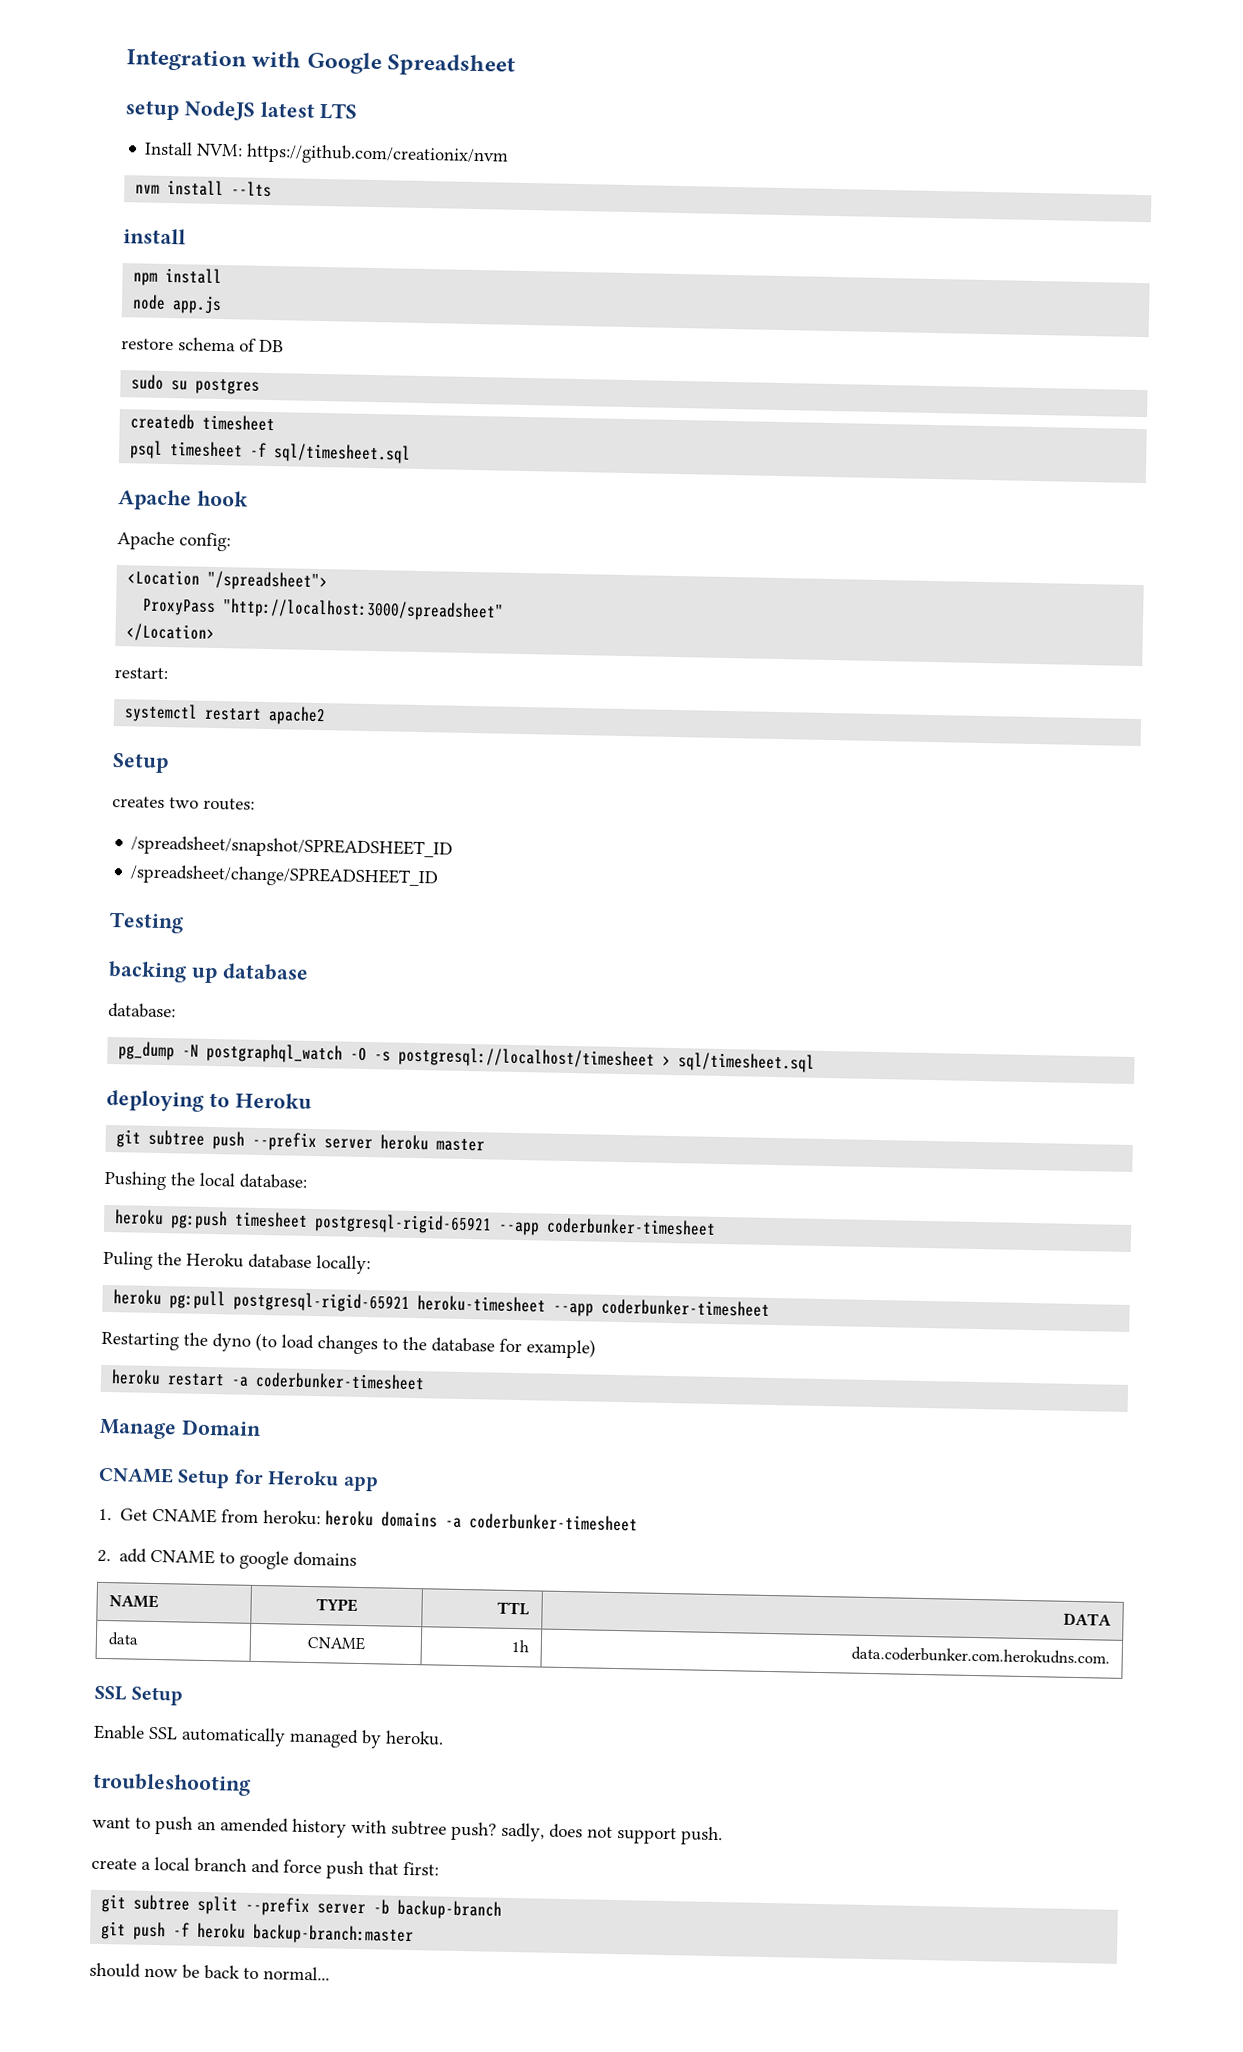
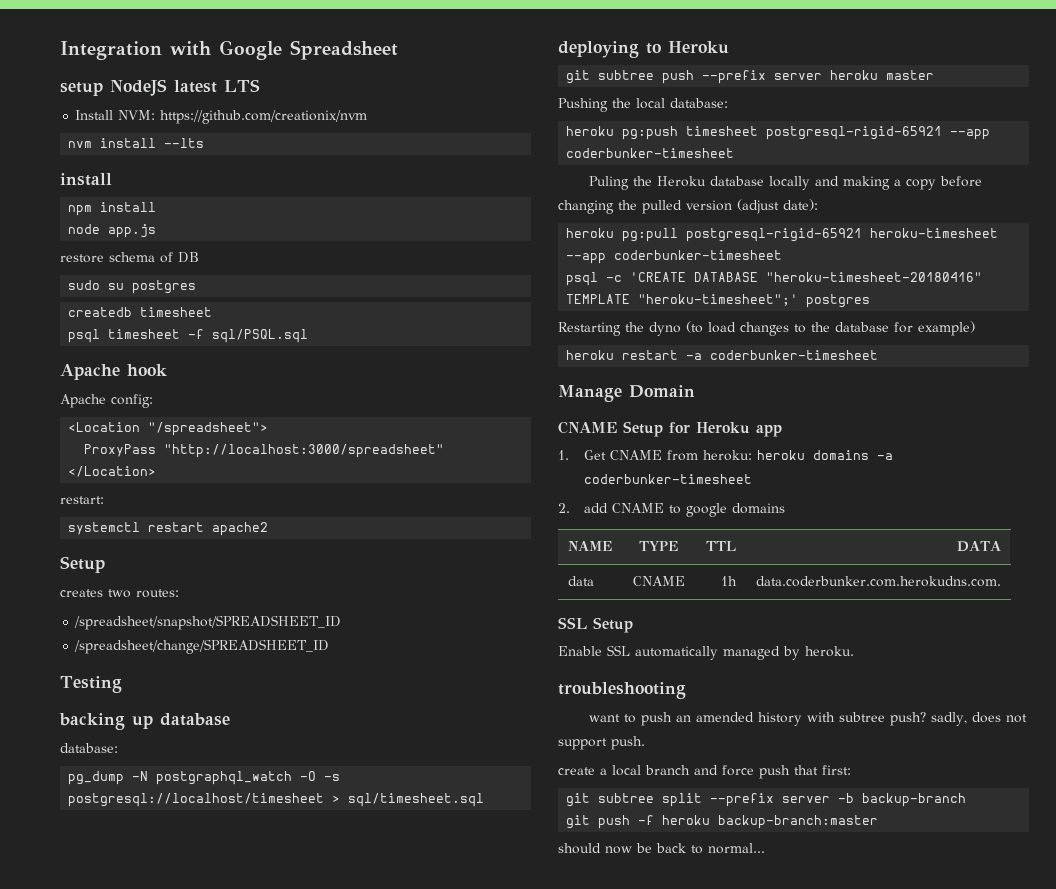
[273,443,412,464] sql/timesheet.sql -> [212,329,309,343] sql/PSQL.sql
[316,1255,371,1275] locally: -> [769,176,983,190] [558,199,818,214] locally and making a copy before changing the pulled version (adjust date):
(771, 1307) none -> [566,272,983,286] [566,294,871,308] // psql -c 'CREATE DATABASE "heroku-timesheet-20180416" TEMPLATE "heroku-timesheet";' postgres

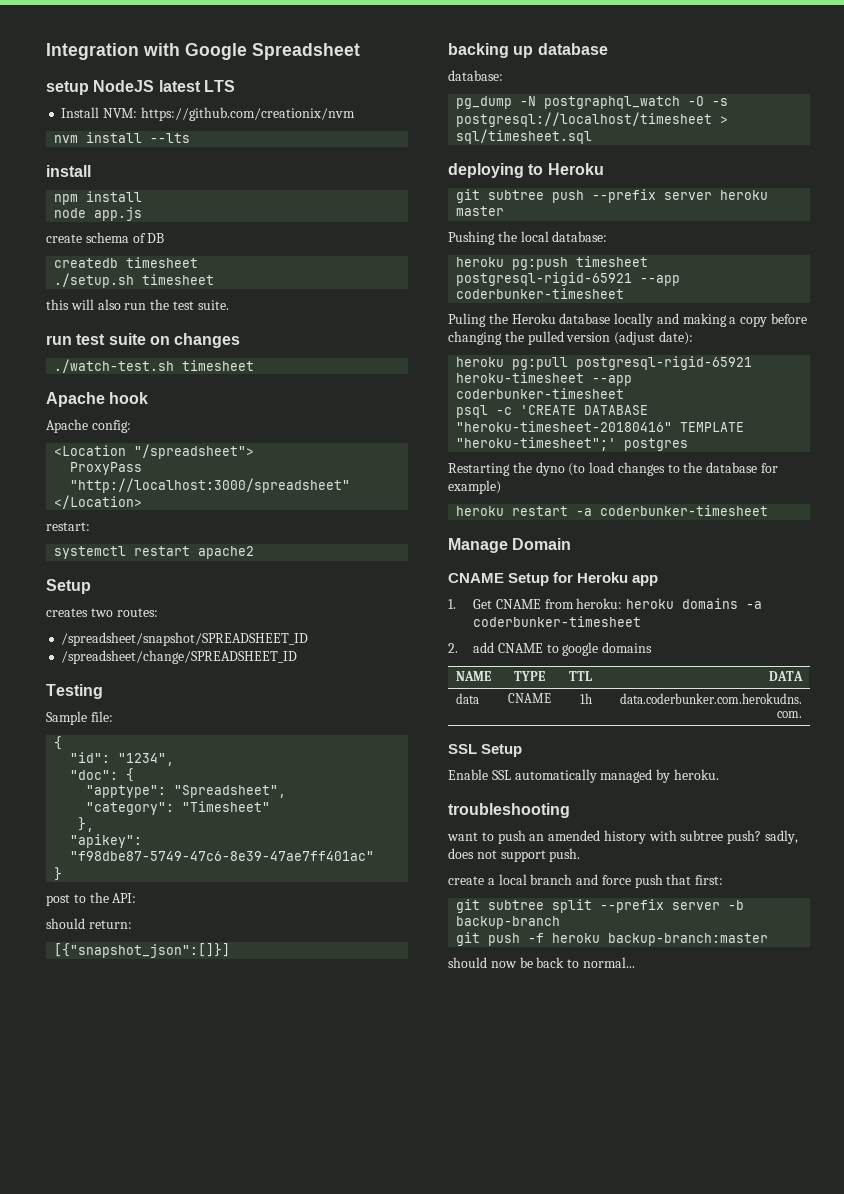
[60,254,104,263] restore -> [46,234,82,243] create
[68,280,197,294] // sudo su postgres -> (165, 238) none
[68,329,309,343] psql timesheet -f sql/PSQL.sql -> [54,273,215,288] [46,299,229,310] [46,333,241,348] [54,359,255,373] ./setup.sh timesheet // this will also run the test suite. // run test suite on changes // ./watch-test.sh timesheet
(122, 684) none -> [46,711,113,725] [54,736,63,750] [70,752,175,766] [70,768,135,782] [86,785,287,798] [86,801,271,815] [78,817,95,832] [70,834,143,848] [70,851,375,861] [54,867,63,881] [46,892,137,906] [46,918,132,929] [54,943,231,958] // Sample file: // { // "id": "1234", // "doc": { // "apptype": "Spreadsheet", // "category": "Timesheet" // }, // "apikey": "f98dbe87-5749-47c6-8e39-47ae7ff401ac" // } // post to the API: // should return: // [{"snapshot_json":[]}]

